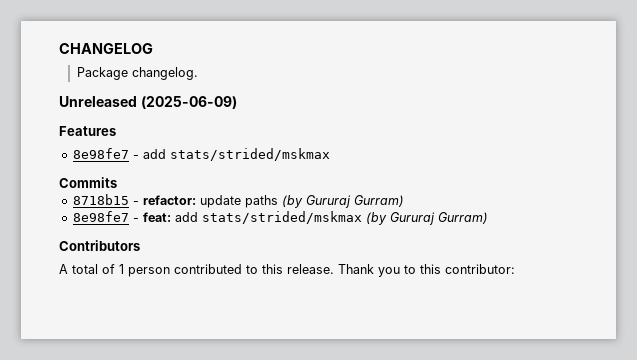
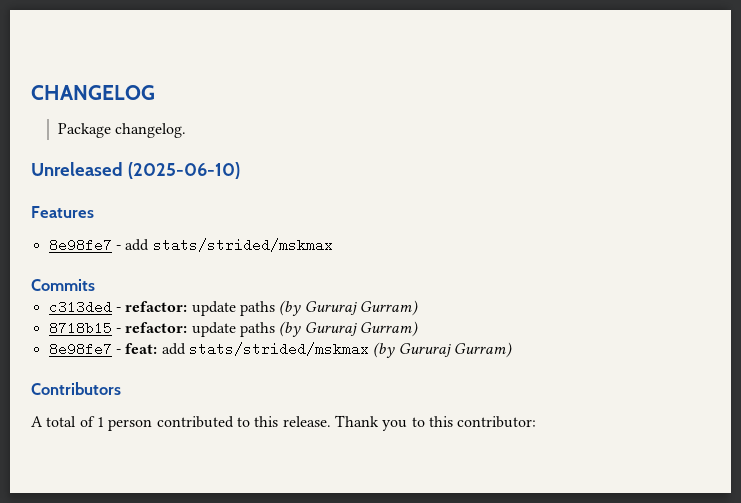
[140,96,237,109] (2025-06-09) -> [127,162,240,179] (2025-06-10)
(117, 182) none -> [48,300,418,316] // c313ded - refactor: update paths (by Gururaj Gurram)

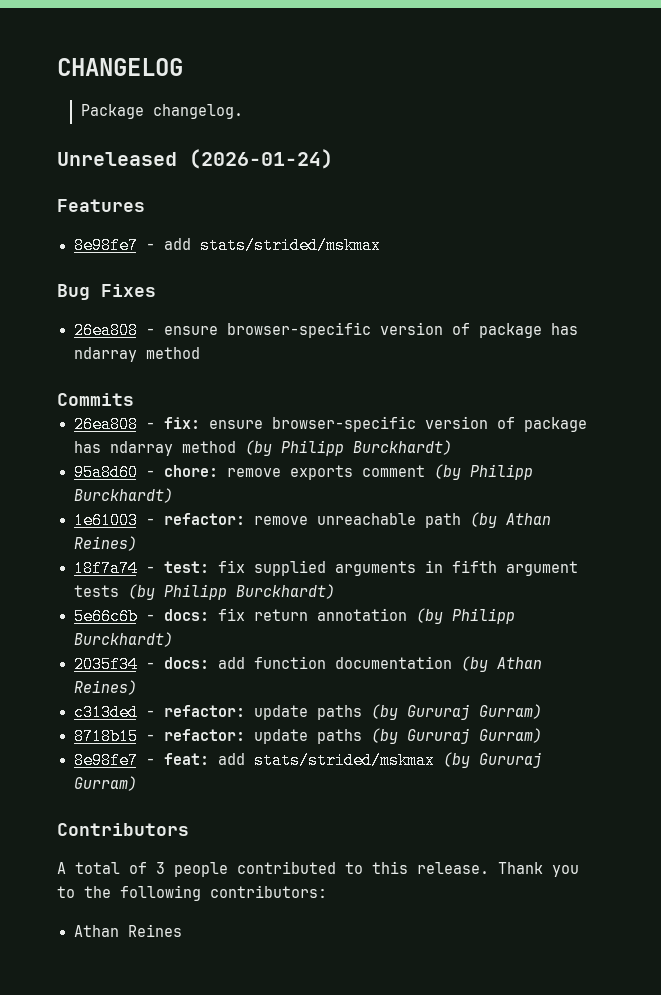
[127,162,240,179] (2025-06-10) -> [189,149,333,169] (2026-01-24)
[31,279,95,291] Commits -> [57,284,156,300] [73,322,578,339] [73,347,200,362] [57,393,134,406] [73,416,587,433] [73,440,452,456] [73,464,533,481] [73,488,173,503] [73,512,551,529] [73,536,137,551] [73,560,578,577] [73,584,335,600] [73,608,515,625] [73,632,173,647] [73,656,542,673] [73,680,137,695] Bug Fixes // 26ea808 - ensure browser-specific version of package has ndarray method // Commits // 26ea808 - fix: ensure browser-specific version of package has ndarray method (by Philipp Burckhardt) // 95a8d60 - chore: remove exports comment (by Philipp Burckhardt) // 1e61003 - refactor: remove unreachable path (by Athan Reines) // 18f7a74 - test: fix supplied arguments in fifth argument tests (by Philipp Burckhardt) // 5e66c6b - docs: fix return annotation (by Philipp Burckhardt) // 2035f34 - docs: add function documentation (by Athan Reines)
[96,417,153,431] 1 person -> [156,862,228,877] 3 people
[428,416,537,428] this contributor: -> [84,885,327,901] [73,924,182,937] the following contributors: // Athan Reines

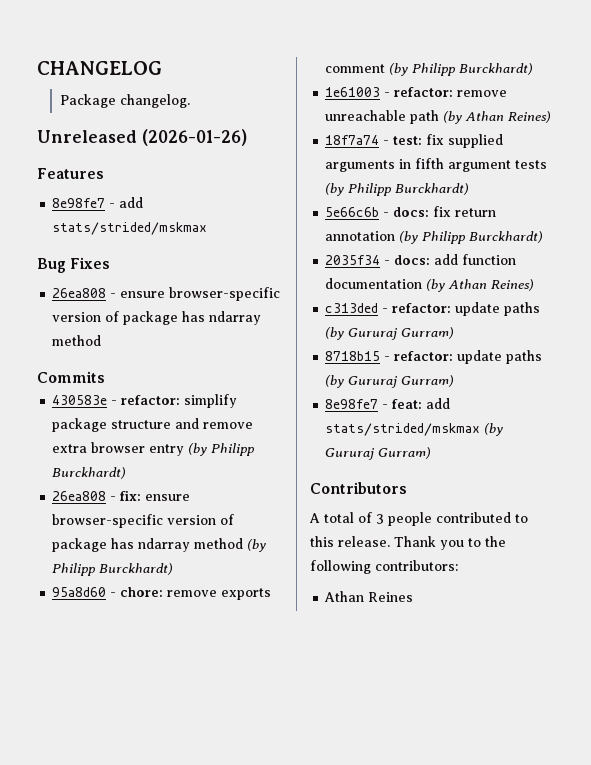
[189,149,333,169] (2026-01-24) -> [141,129,247,146] (2026-01-26)
(134, 399) none -> [52,394,238,408] [52,418,254,432] [52,442,256,456] [52,467,127,479] // 430583e - refactor: simplify package structure and remove extra browser entry (by Philipp Burckhardt)

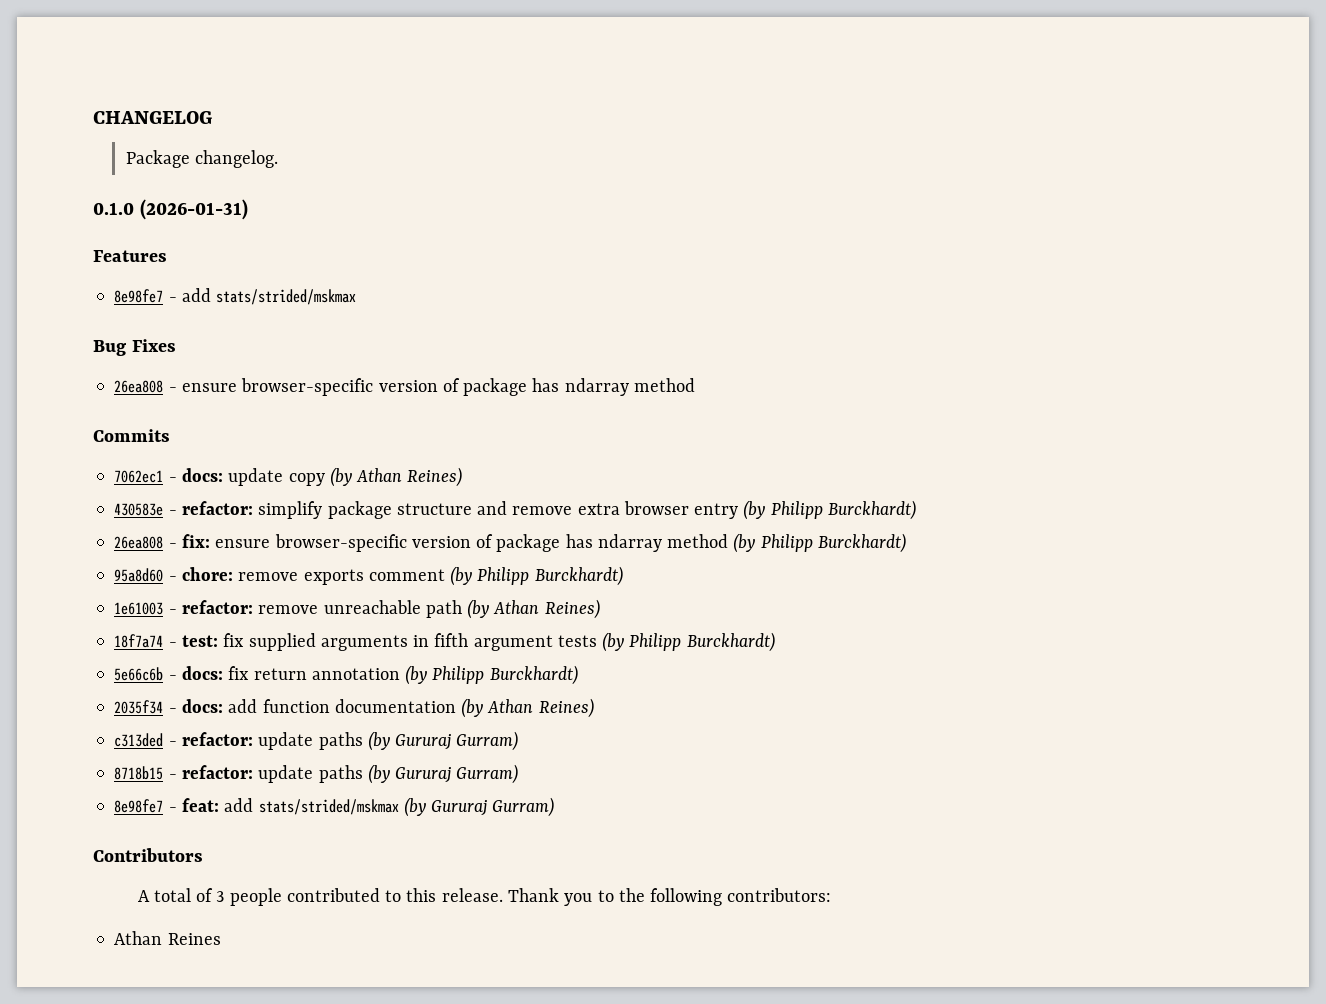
[37,129,247,146] Unreleased (2026-01-26) -> [93,199,248,220] 0.1.0 (2026-01-31)
(105, 377) none -> [114,467,463,487] // 7062ec1 - docs: update copy (by Athan Reines)

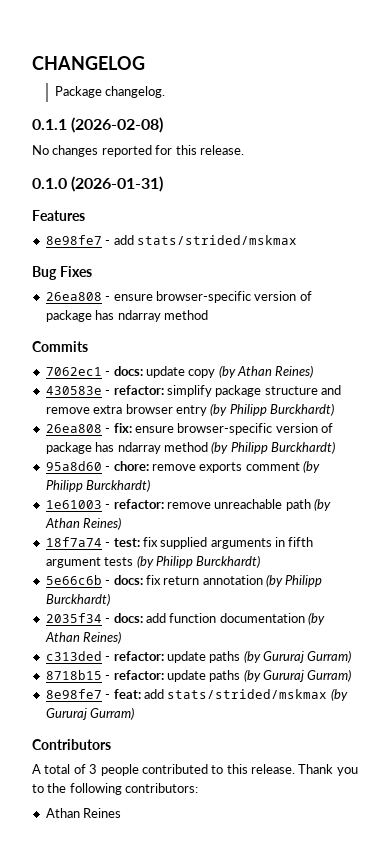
(278, 159) none -> [32,117,164,133] [32,145,244,157] // 0.1.1 (2026-02-08) // No changes reported for this release.

